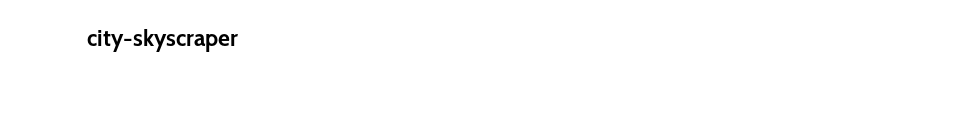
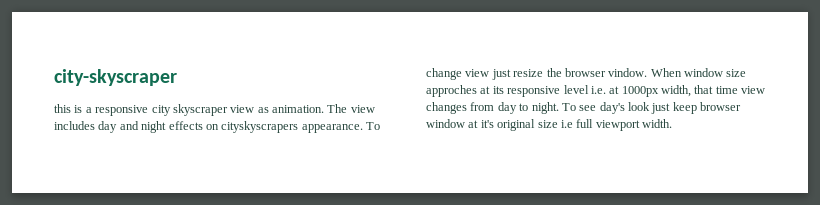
(238, 40) none -> [54,104,375,116] [54,121,380,133] [426,68,747,80] [426,85,766,97] [426,102,742,114] [426,119,672,131] // this is a responsive city skyscraper view as animation. The view includes day and night effects on cityskyscrapers appearance. To change view just resize the browser vindow. When window size approches at its responsive level i.e. at 1000px width, that time view changes from day to night. To see day's look just keep browser window at it's original size i.e full viewport width.

